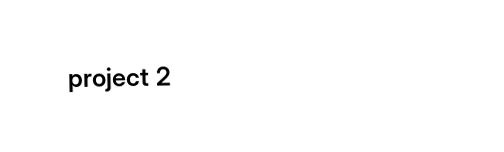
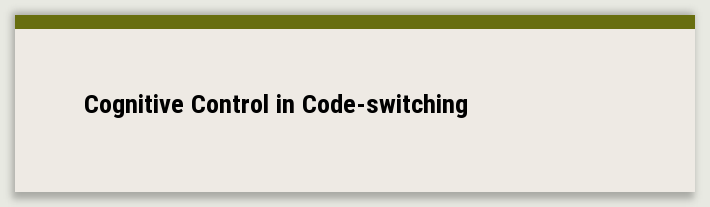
[67,66,172,93] project 2 -> [84,94,469,118] Cognitive Control in Code-switching

